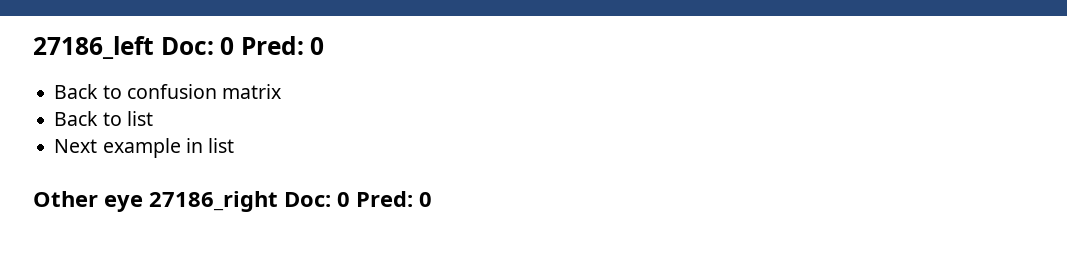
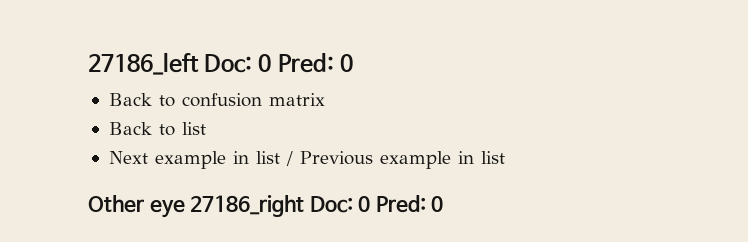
(235, 145) none -> [285,151,505,169] / Previous example in list

